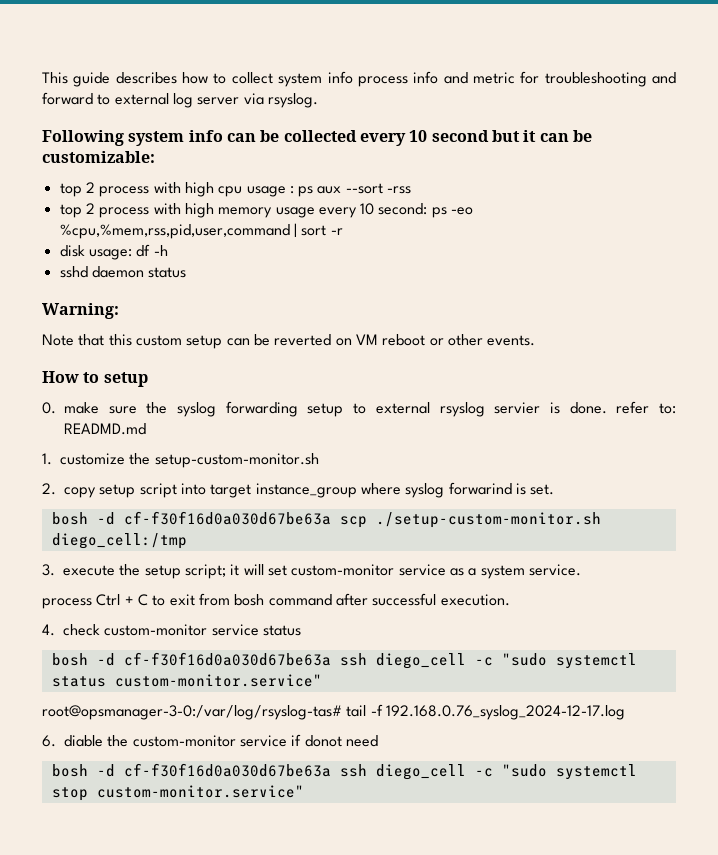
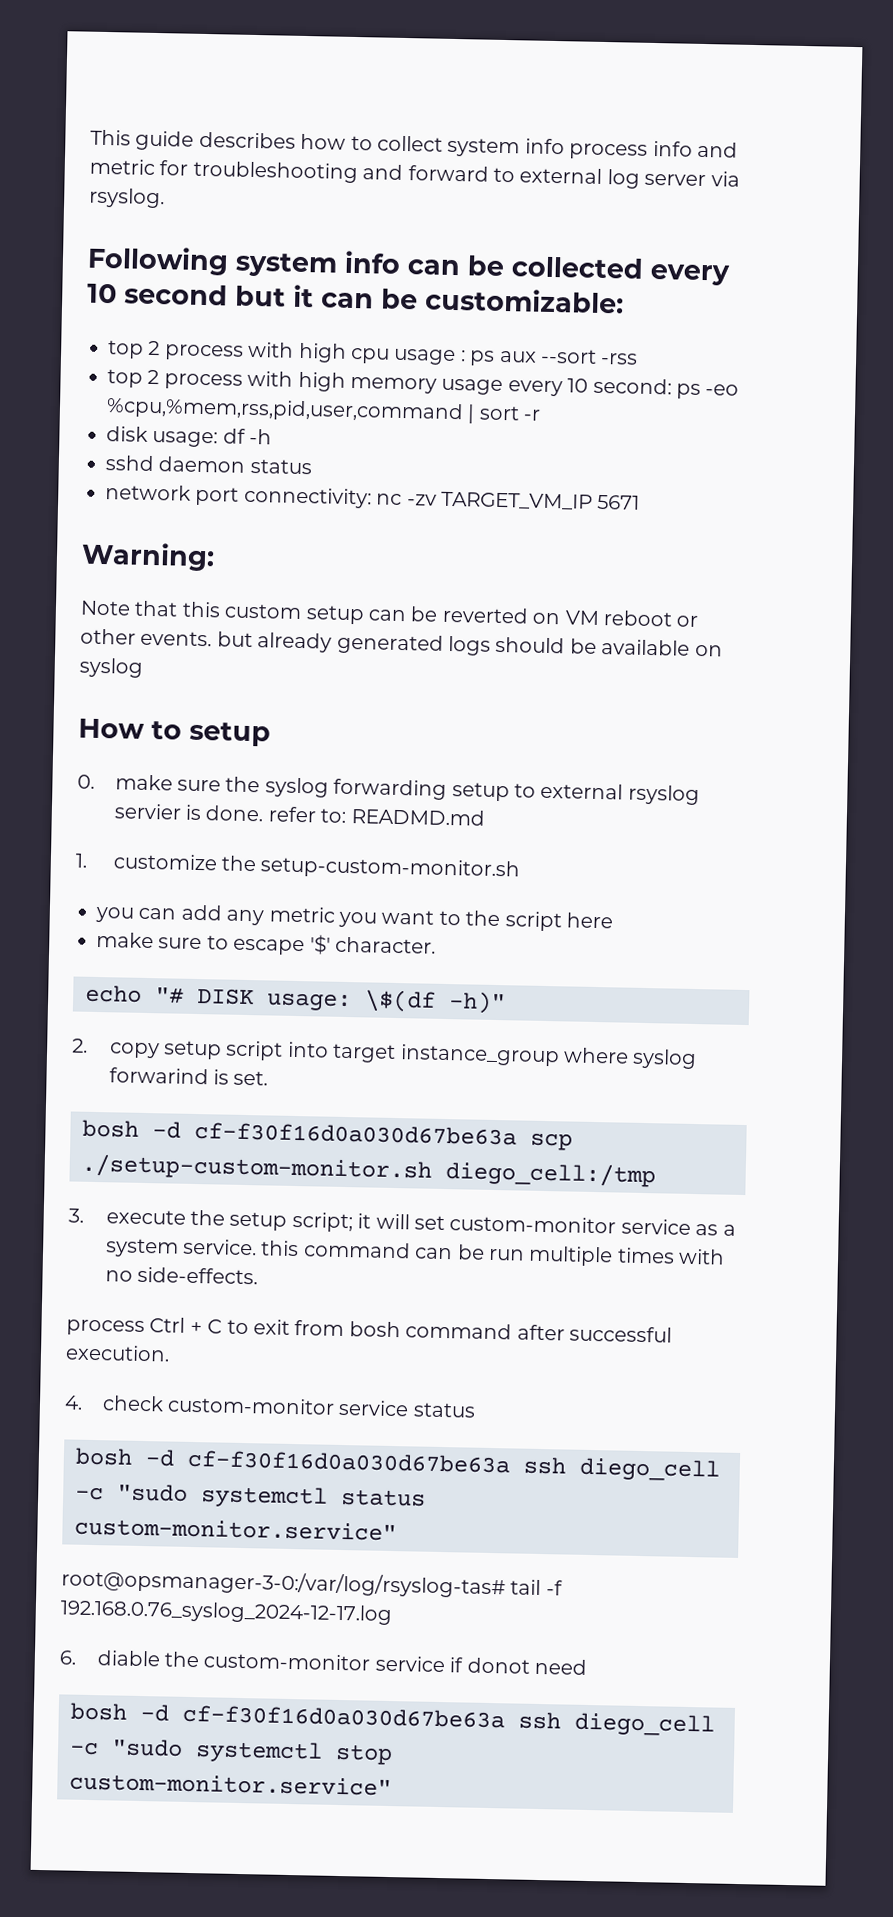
(187, 272) none -> [105,484,641,510] // network port connectivity: nc -zv TARGET_VM_IP 5671
(536, 340) none -> [216,631,723,657] [79,657,143,678] but already generated logs should be available on syslog
(319, 460) none -> [95,904,613,932] [96,931,436,956] [85,984,506,1015] // you can add any metric you want to the script here // make sure to escape '$' character. // echo "# DISK usage: \$(df -h)"
(581, 570) none -> [261,1240,726,1267] [104,1266,258,1285] this command can be run multiple times with no side-effects.

